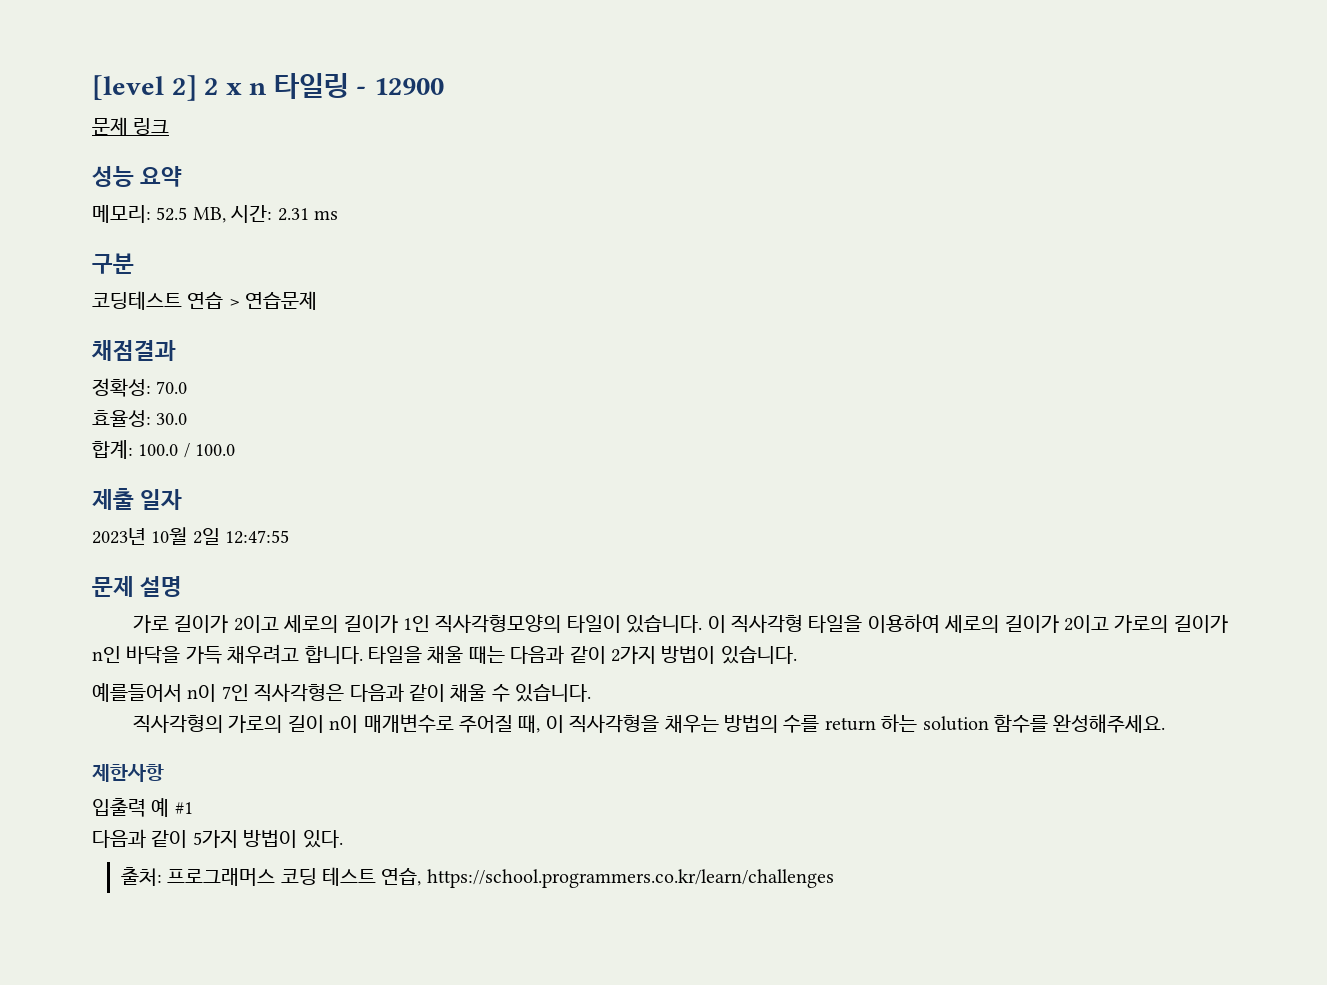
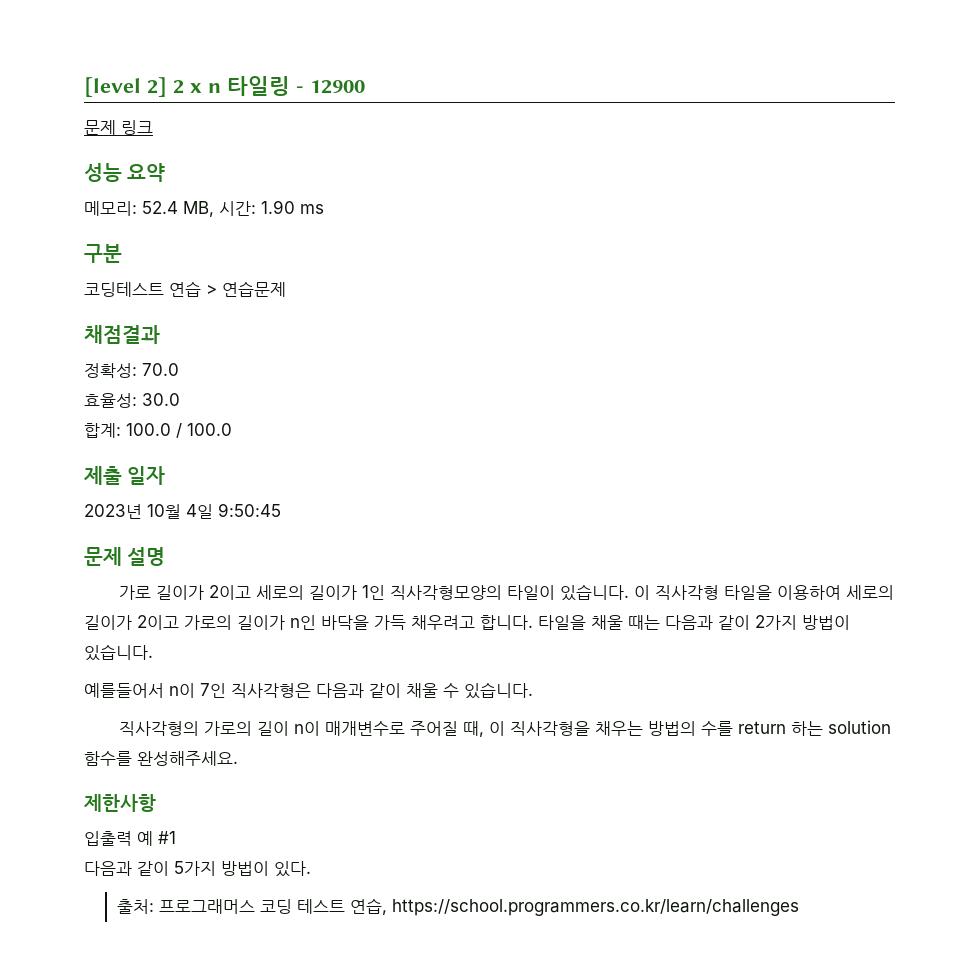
[156,207,188,221] 52.5 -> [142,201,178,214] 52.4
[277,208,309,221] 2.31 -> [261,200,295,214] 1.90
[192,528,290,545] 2일 12:47:55 -> [186,503,281,519] 4일 9:50:45

